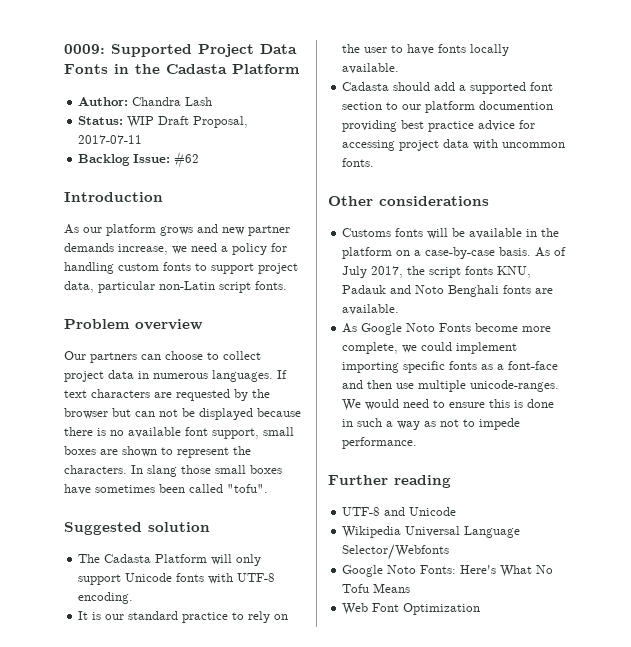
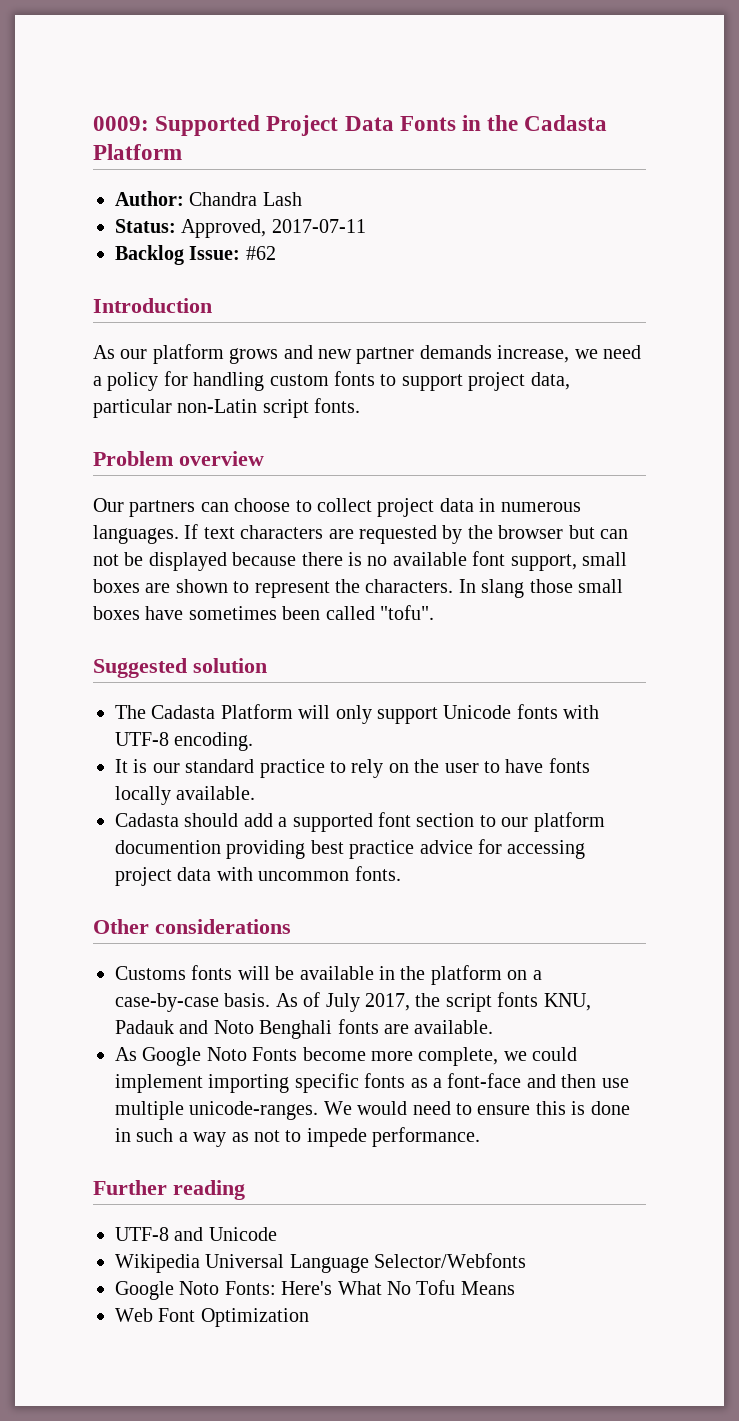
[127,116,249,128] WIP Draft Proposal, -> [181,219,267,238] Approved,

